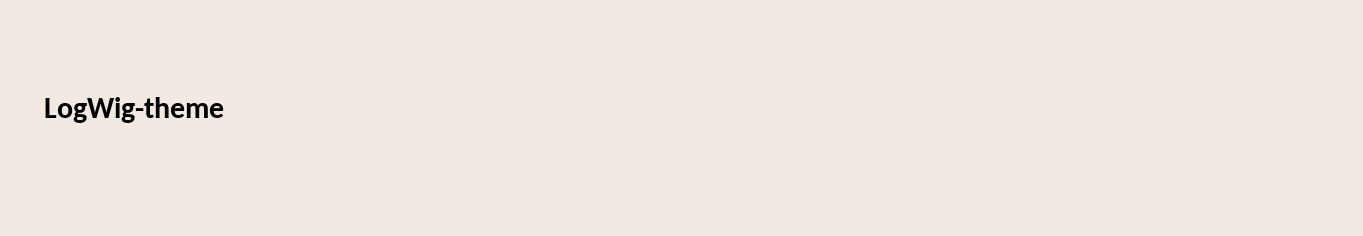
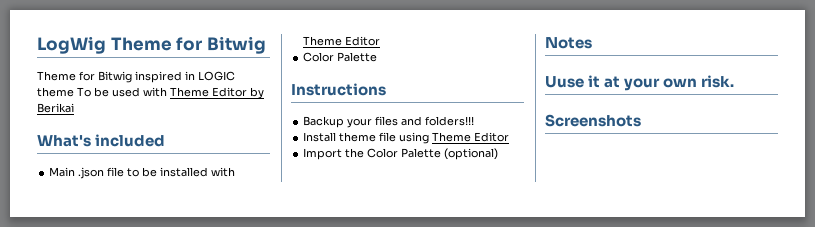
[44,97,224,123] LogWig-theme -> [37,36,266,54] [37,71,235,83] [37,87,264,99] [37,103,74,113] [37,134,166,147] [49,167,236,179] [303,36,381,46] [303,52,378,62] [291,83,386,96] [303,116,475,128] [303,132,510,144] [303,148,499,160] [545,37,592,49] [545,75,735,91] [545,114,641,127] LogWig Theme for Bitwig // Theme for Bitwig inspired in LOGIC theme To be used with Theme Editor by Berikai // What's included // Main .json file to be installed with Theme Editor // Color Palette // Instructions // Backup your files and folders!!! // Install theme file using Theme Editor // Import the Color Palette (optional) // Notes // Uuse it at your own risk. // Screenshots

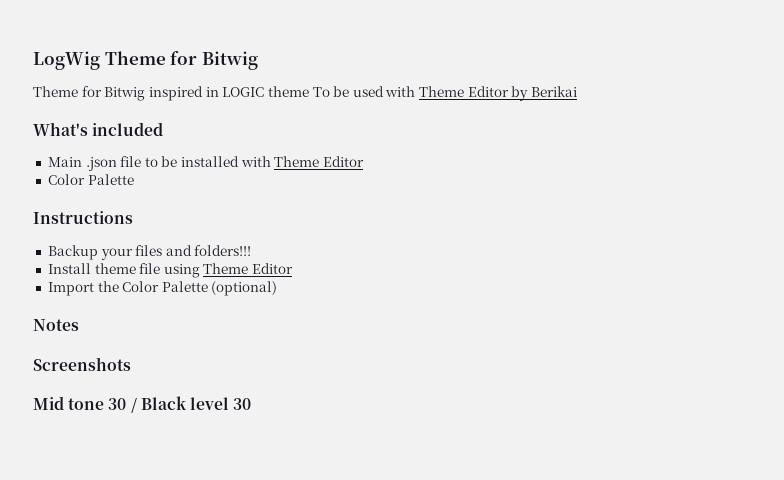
[545,75,735,91] [545,114,641,127] Uuse it at your own risk. // Screenshots -> [33,357,131,371] [33,396,252,413] Screenshots // Mid tone 30 / Black level 30

